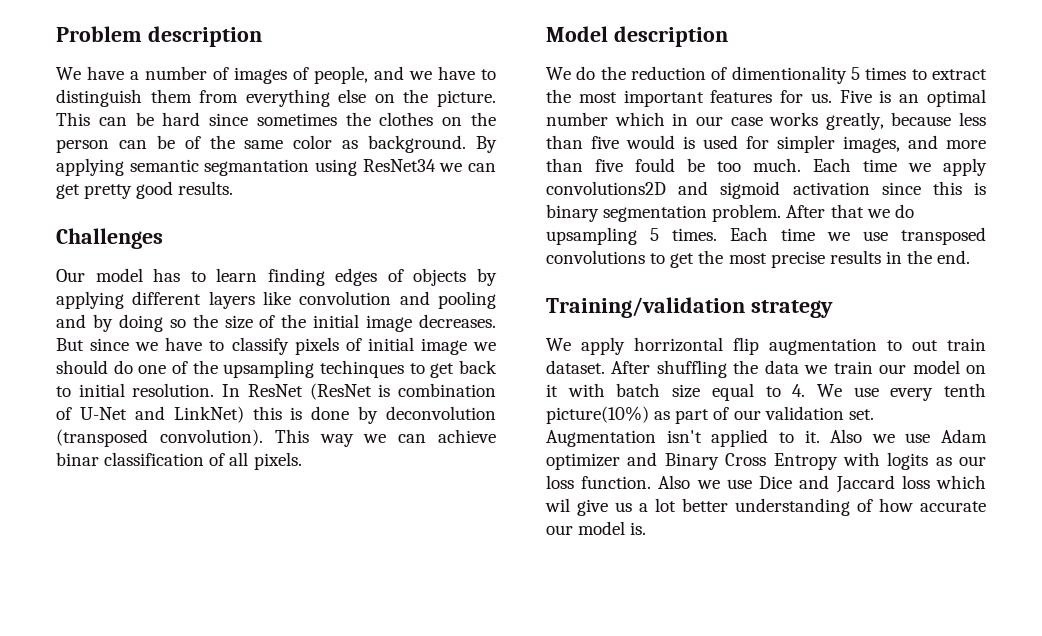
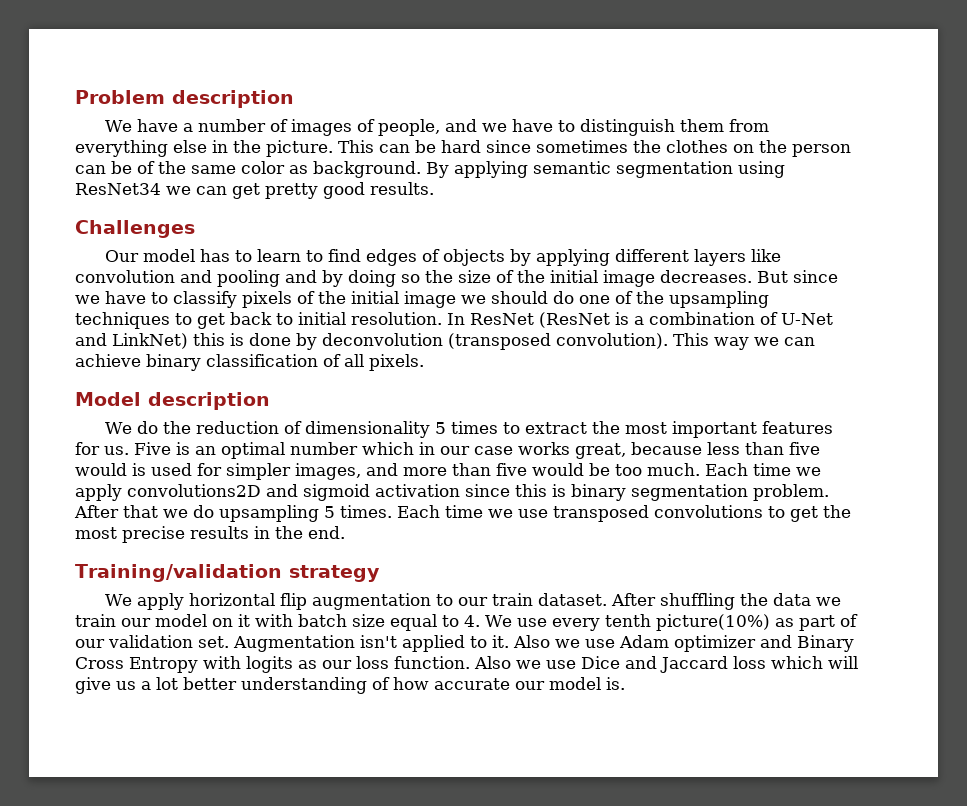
[374,94,395,103] on -> [212,140,228,153] in
[204,159,310,176] segmantation -> [616,161,733,178] segmentation
[267,268,325,286] finding -> [305,249,361,262] to find
(362, 344) none -> [318,291,346,304] the
[320,360,404,378] techinques -> [75,312,170,329] techniques
(391, 390) none -> [634,316,644,325] a
[56,452,99,466] binar -> [146,354,201,371] binary
[731,66,847,84] dimentionality -> [304,421,430,438] dimensionality
[825,112,884,130] greatly, -> [575,443,626,459] great,
[635,158,675,172] fould -> [532,463,584,476] would
[634,337,723,352] horrizontal -> [188,593,275,606] horizontal
[912,340,938,351] out -> [457,597,488,606] our
[545,498,570,512] wil -> [828,656,858,669] will

